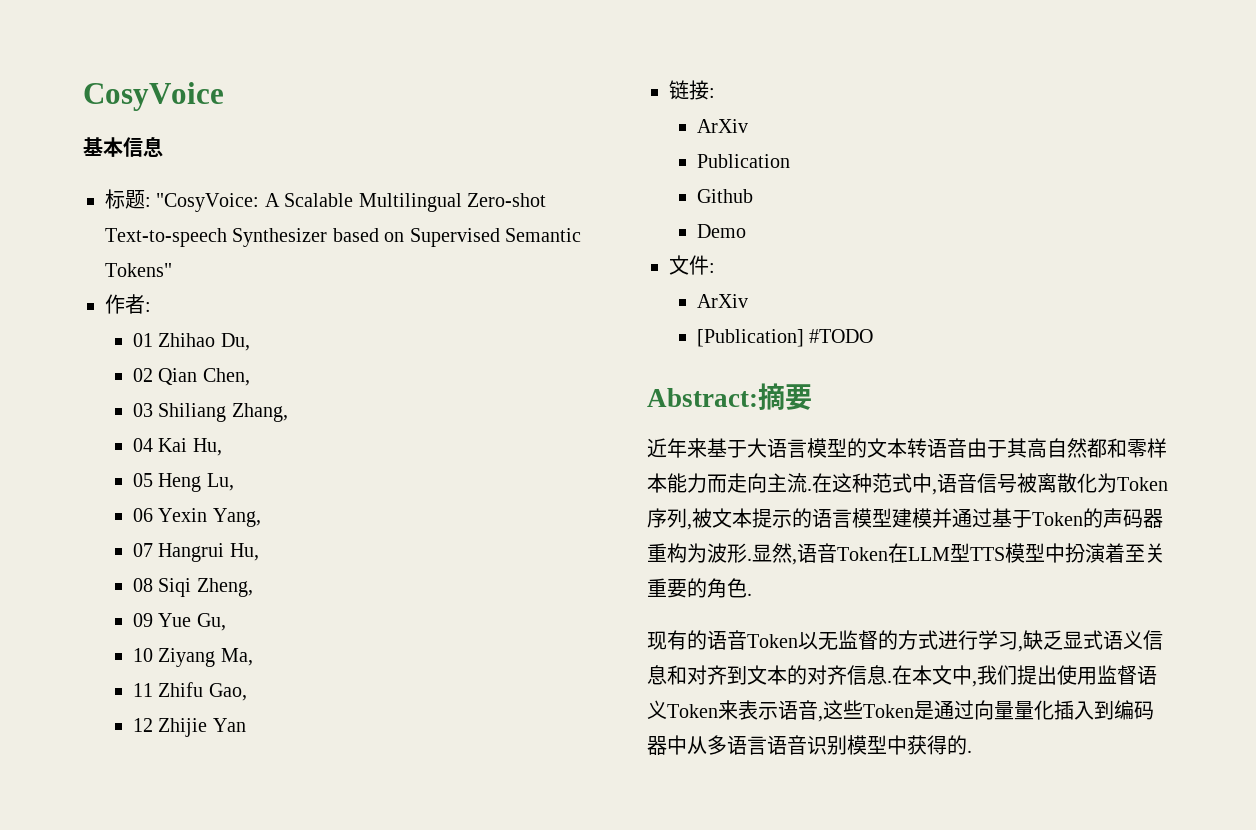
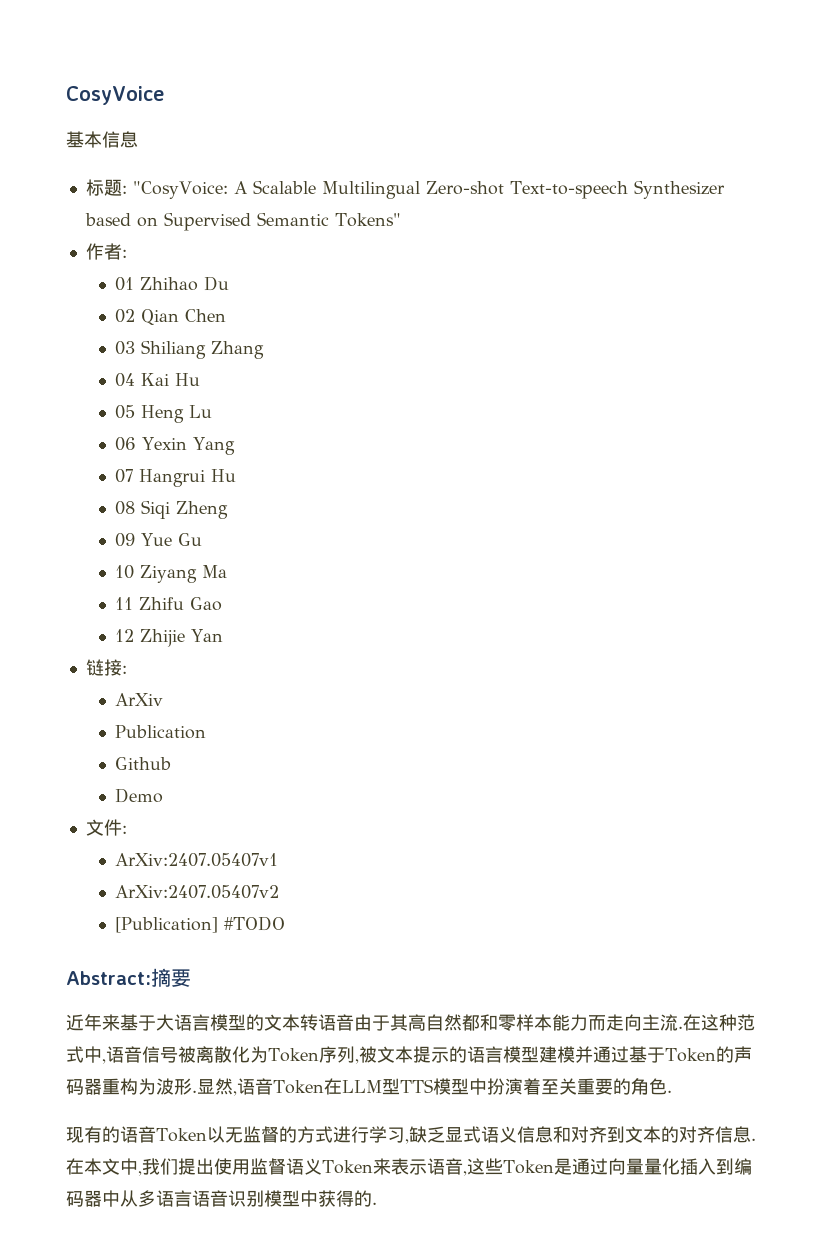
[220,333,250,351] Du, -> [204,276,230,291] Du
[202,368,250,386] Chen, -> [185,309,227,322] Chen
[231,403,288,422] Zhang, -> [211,341,265,359] Zhang
[192,438,222,456] Hu, -> [175,373,201,386] Hu
[206,473,234,491] Lu, -> [189,405,213,418] Lu
[212,508,261,527] Yang, -> [193,437,236,455] Yang
[229,543,259,561] Hu, -> [211,469,237,482] Hu
[196,578,253,597] Zheng, -> [176,501,229,519] Zheng
[196,613,226,631] Gu, -> [178,533,203,546] Gu
[220,648,253,666] Ma, -> [202,565,228,578] Ma
[208,683,247,701] Gao, -> [190,597,223,611] Gao
[696,294,748,308] ArXiv -> [115,853,279,867] [115,885,280,899] ArXiv:2407.05407v1 // ArXiv:2407.05407v2

